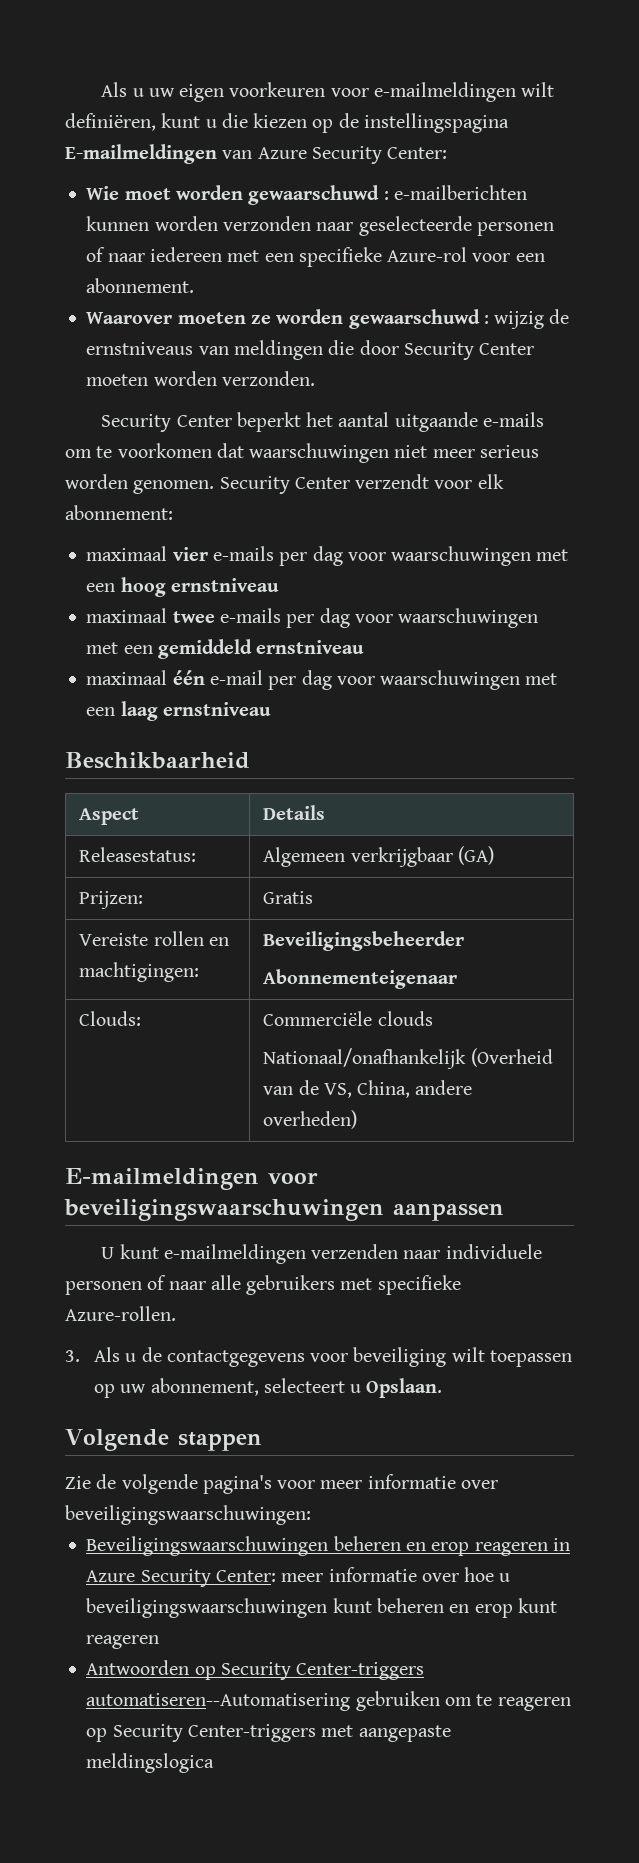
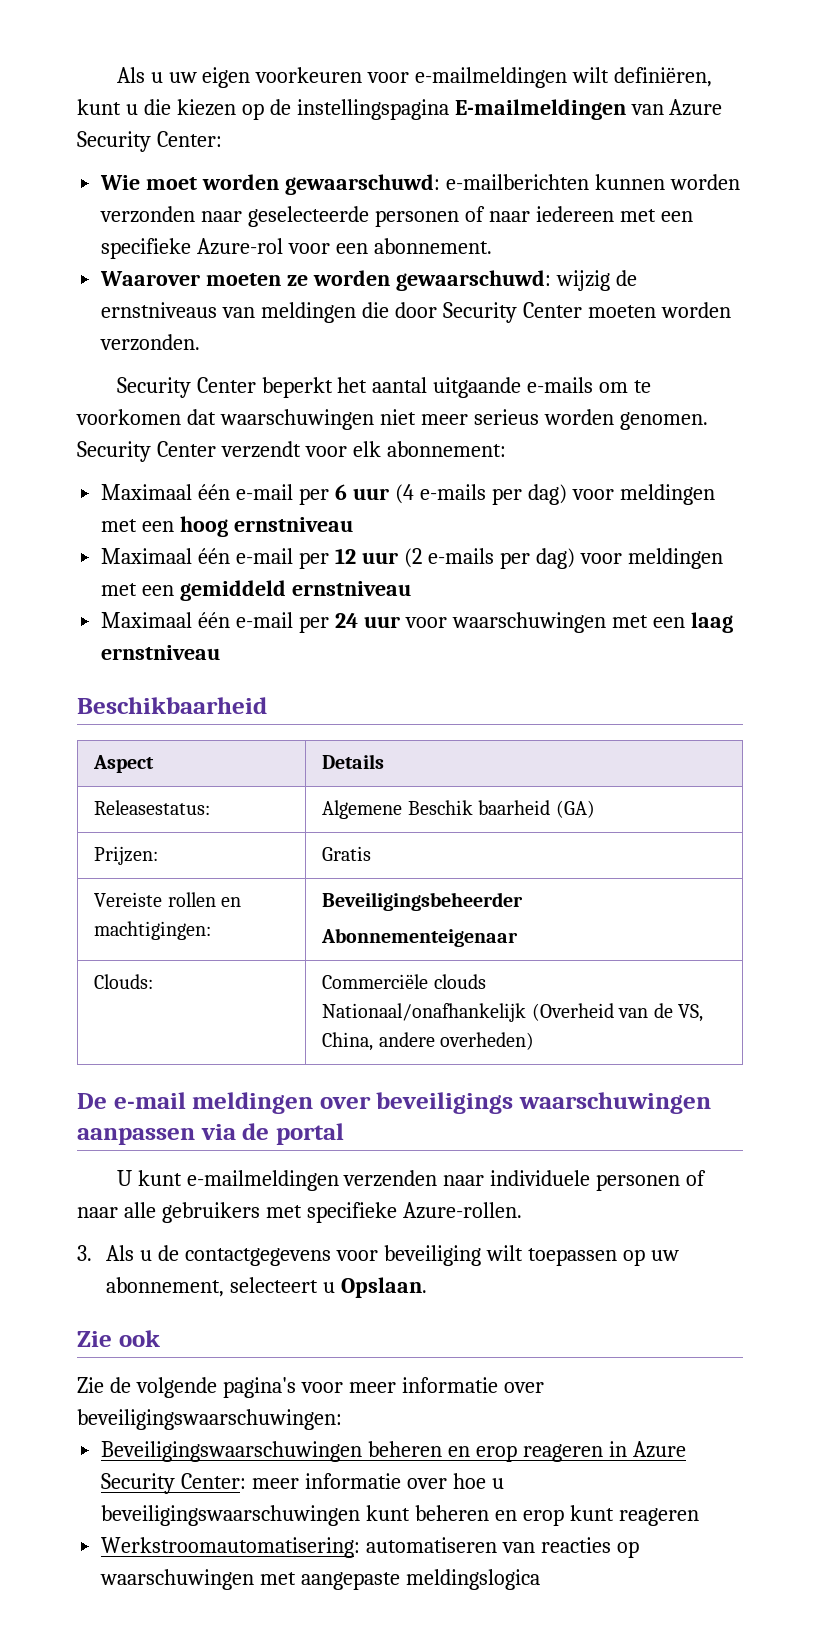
[248,185,389,205] gewaarschuwd : -> [285,174,441,195] gewaarschuwd:
[348,309,489,329] gewaarschuwd : -> [395,270,551,291] gewaarschuwd:
[86,546,569,566] [86,577,279,597] [86,608,539,628] maximaal vier e-mails per dag voor waarschuwingen met een hoog ernstniveau // maximaal twee e-mails per dag voor waarschuwingen -> [101,484,715,505] [101,516,354,537] [101,548,723,569] Maximaal één e-mail per 6 uur (4 e-mails per dag) voor meldingen met een hoog ernstniveau // Maximaal één e-mail per 12 uur (2 e-mails per dag) voor meldingen
[86,670,332,690] maximaal één e-mail per dag -> [101,612,400,633] Maximaal één e-mail per 24 uur
[263,847,453,867] Algemeen verkrijgbaar -> [322,800,551,819] Algemene Beschik baarheid
[65,1168,318,1190] [64,1199,504,1221] E-mailmeldingen voor beveiligingswaarschuwingen aanpassen -> [77,1092,712,1114] [77,1123,344,1145] De e-mail meldingen over beveiligings waarschuwingen aanpassen via de portal
[65,1429,262,1451] Volgende stappen -> [77,1330,160,1347] Zie ook
[86,1660,425,1680] [86,1691,571,1711] [86,1724,316,1742] Antwoorden op Security Center-triggers automatiseren--Automatisering gebruiken om te reageren op Security Center-triggers -> [101,1537,639,1558] [100,1569,255,1590] Werkstroomautomatisering: automatiseren van reacties op waarschuwingen

